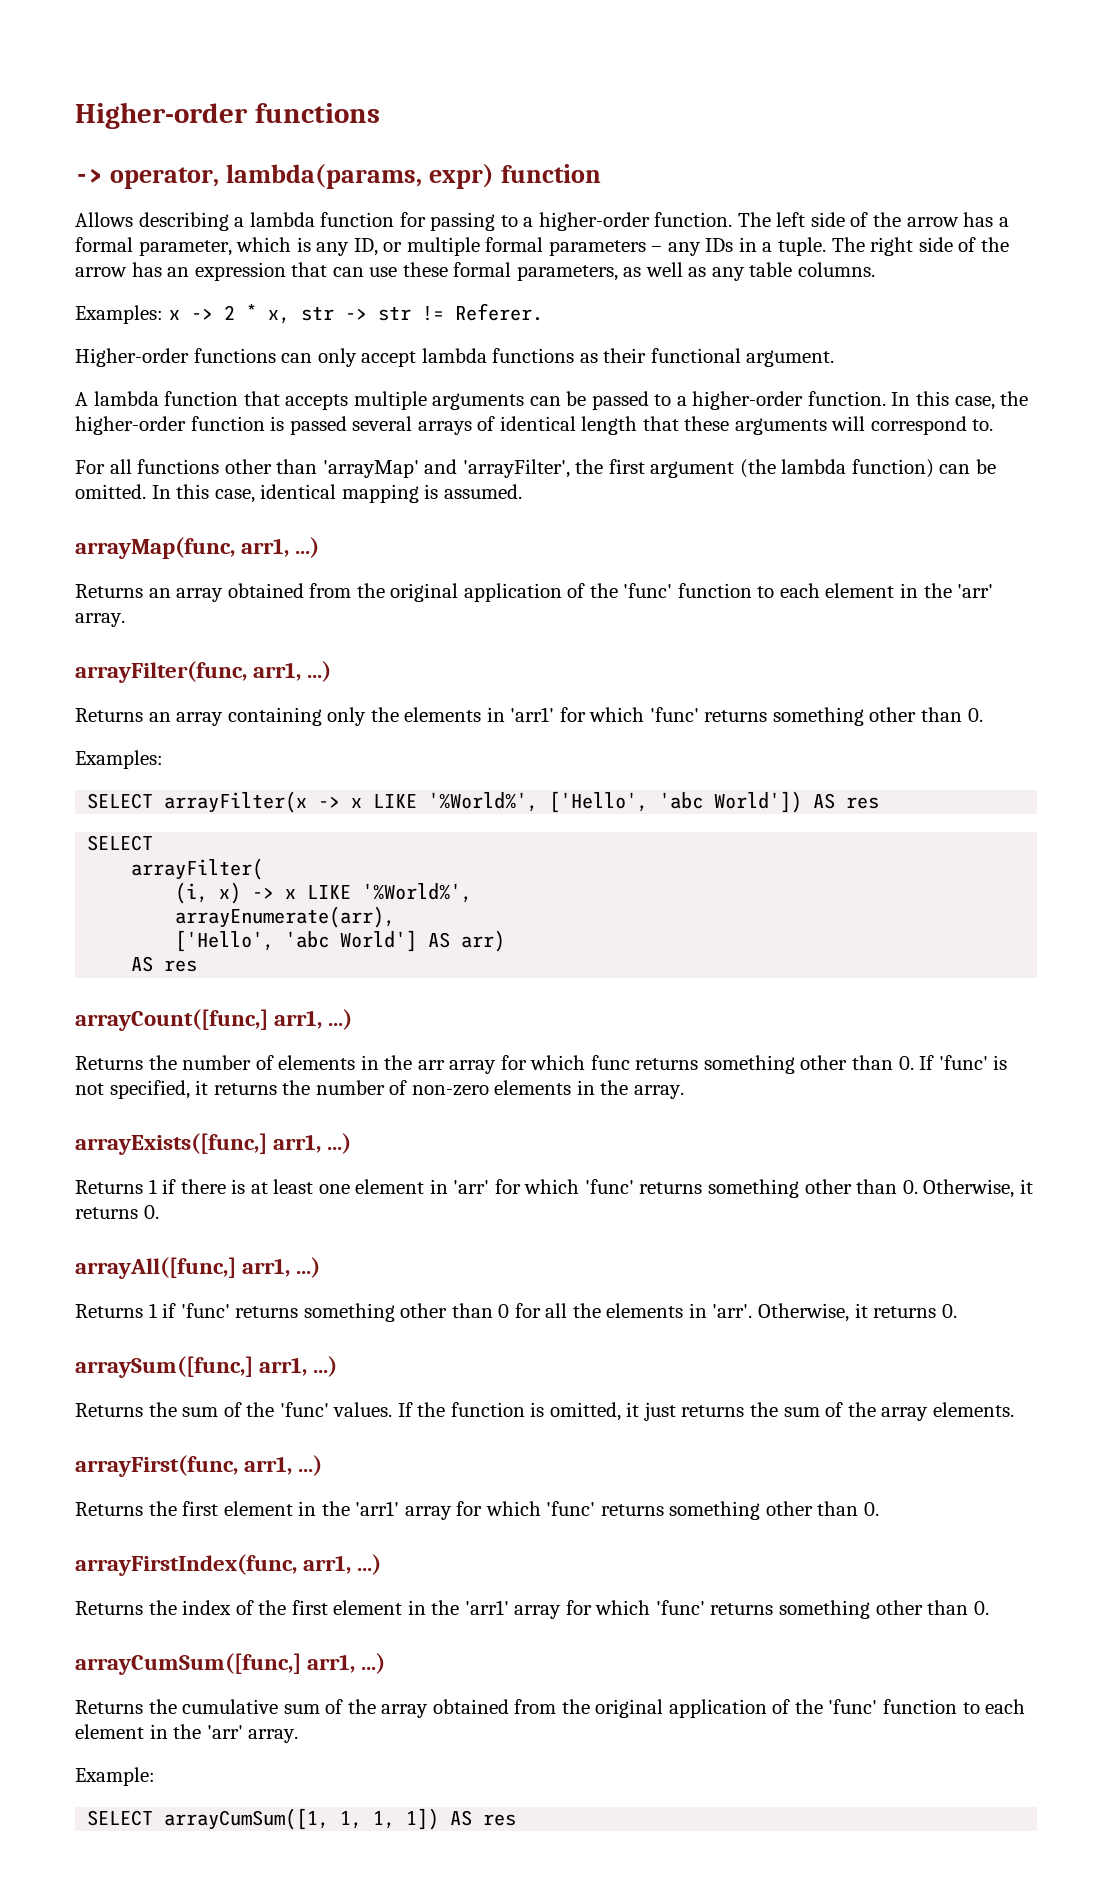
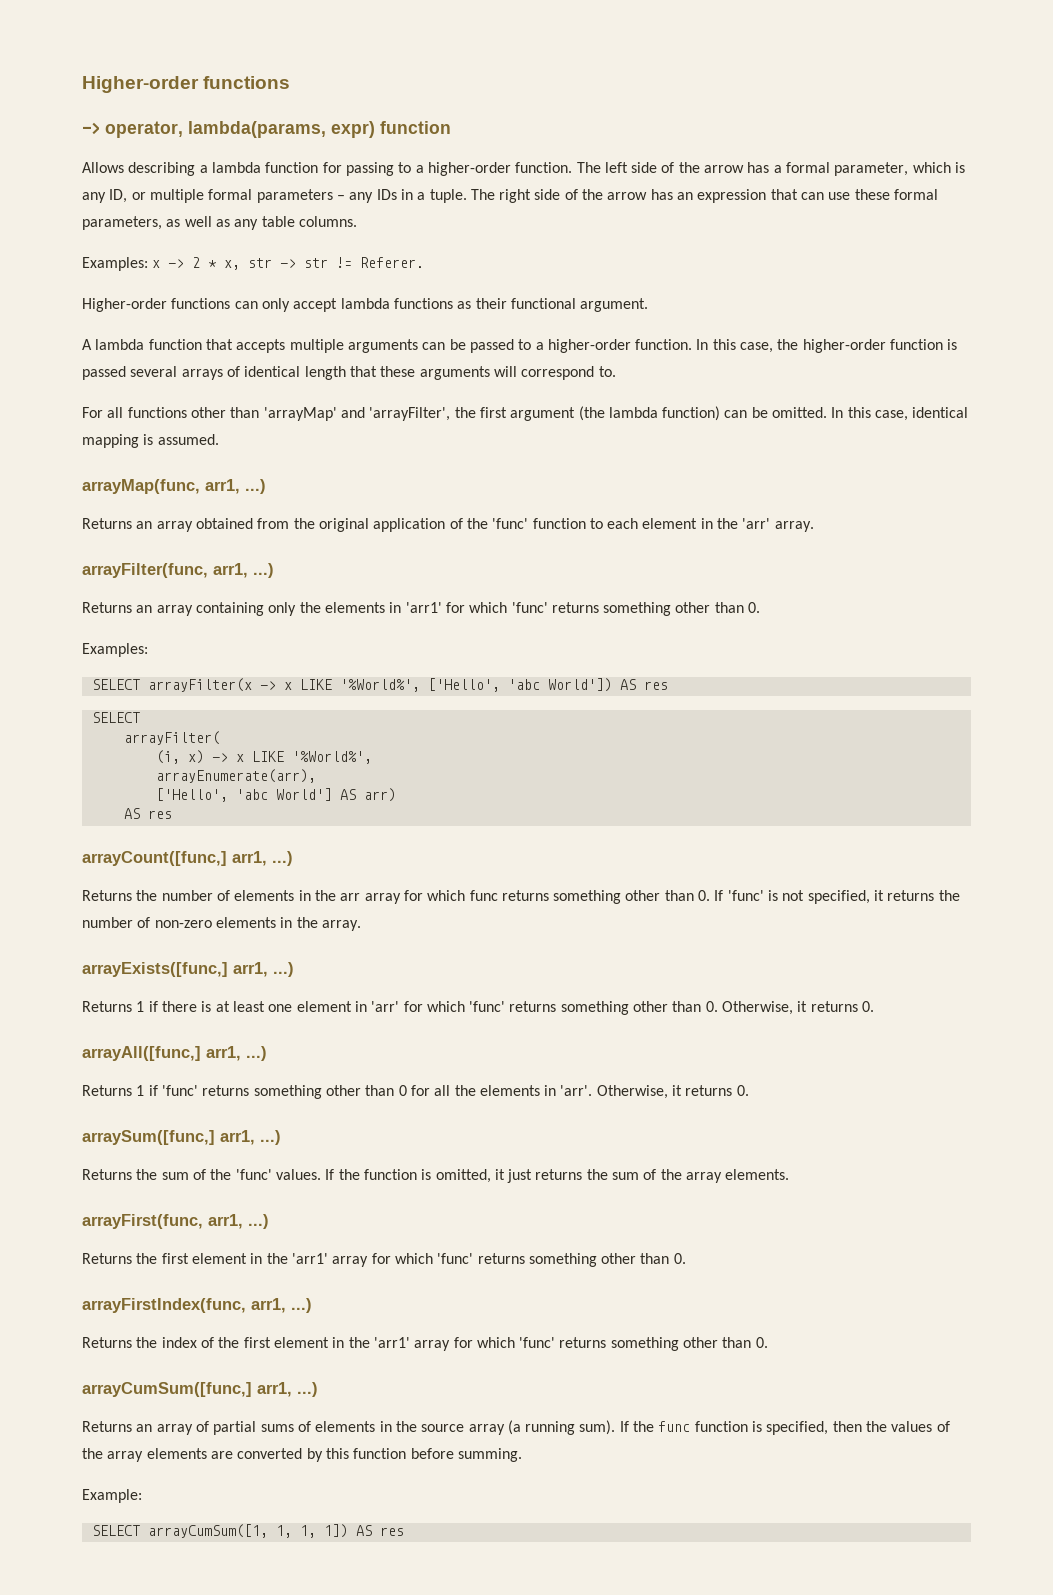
[148,1699,1026,1718] [75,1724,299,1743] the cumulative sum of the array obtained from the original application of the 'func' function to each element in the 'arr' array. -> [136,1420,950,1435] [82,1448,522,1462] an array of partial sums of elements in the source array (a running sum). If the func function is specified, then the values of the array elements are converted by this function before summing.

